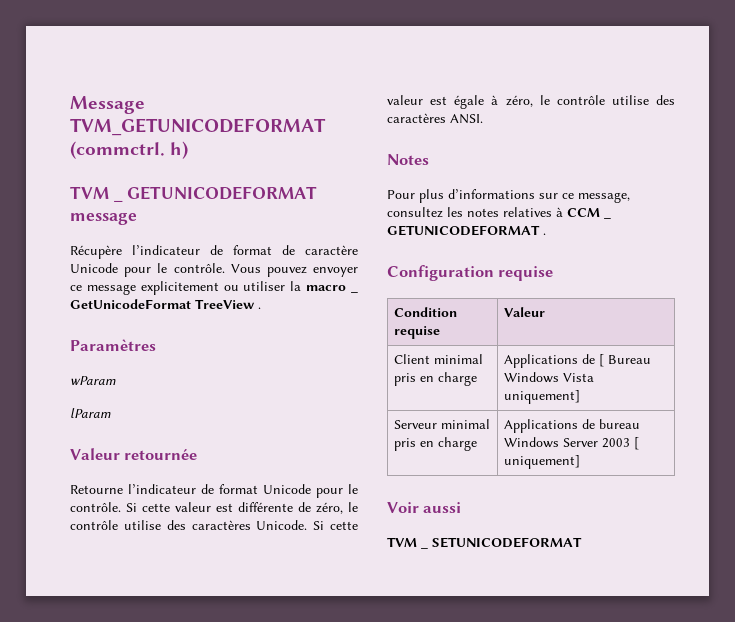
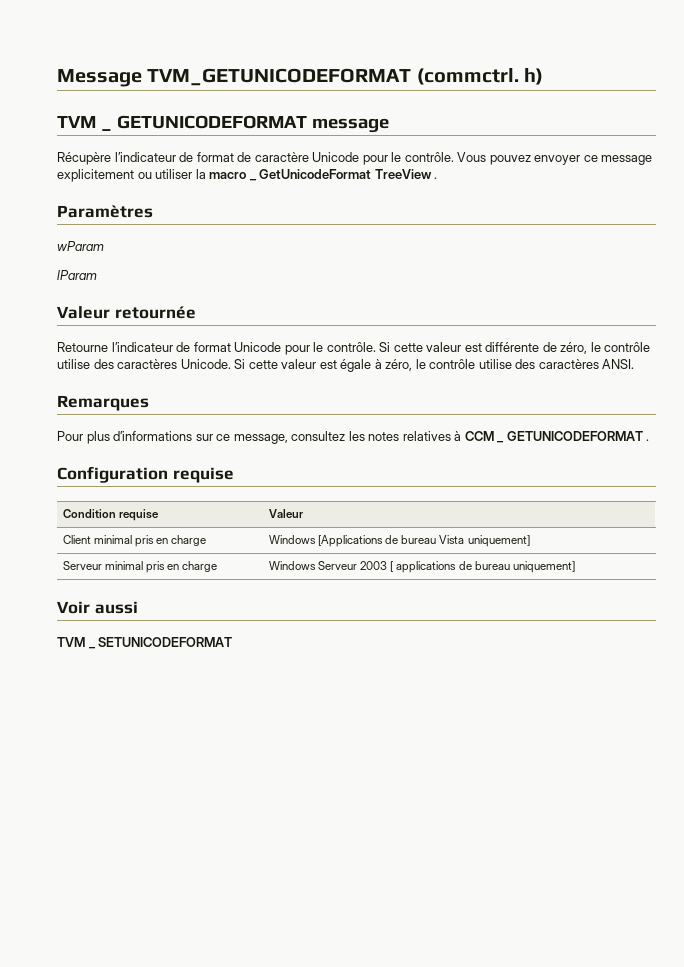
[387,154,429,165] Notes -> [57,395,149,411] Remarques
[503,354,651,368] [503,372,559,383] Applications de [ Bureau Windows -> [268,535,437,547] Windows [Applications de bureau
[503,419,640,433] [503,437,639,450] Applications de bureau Windows Server 2003 [ -> [268,561,510,573] Windows Serveur 2003 [ applications de bureau

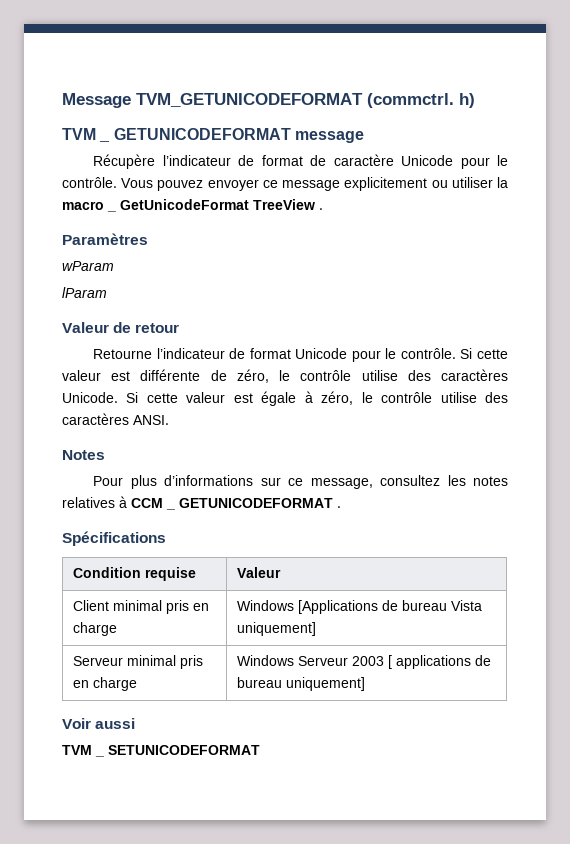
[114,306,196,319] retournée -> [113,322,180,333] de retour
[57,395,149,411] Remarques -> [62,450,105,460] Notes
[57,466,234,483] Configuration requise -> [62,531,166,546] Spécifications

